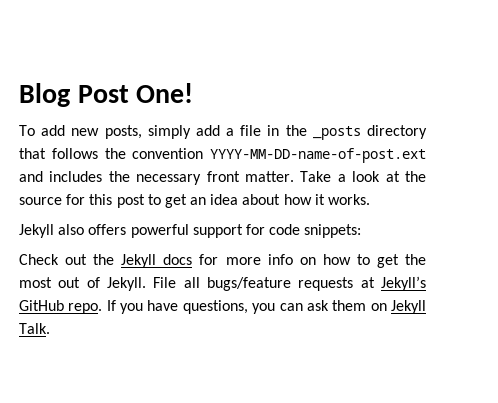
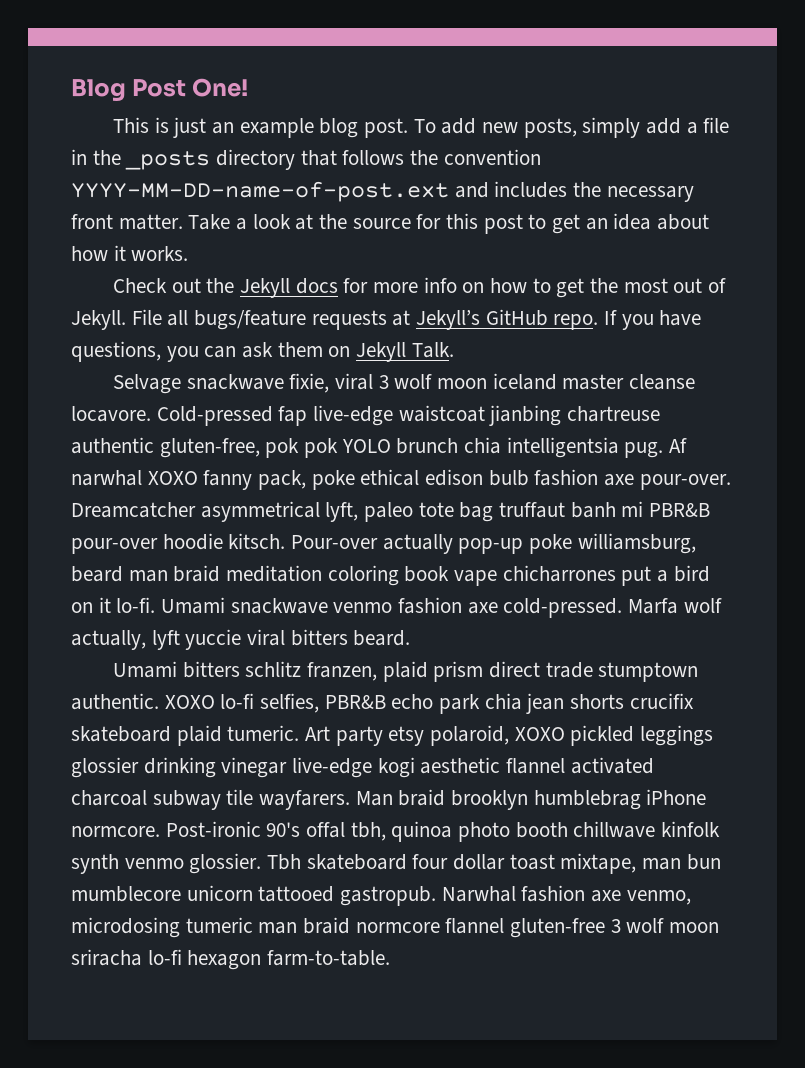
(194, 93) none -> [112,117,408,138] This is just an example blog post.
[19,224,362,238] // Jekyll also offers powerful support for code snippets: -> (189, 253) none
(50, 328) none -> [112,373,695,394] [71,405,661,426] [71,437,688,458] [71,469,731,490] [71,501,711,522] [71,533,696,554] [71,565,710,586] [71,597,722,618] [71,629,411,650] [112,661,699,682] [71,693,694,714] [71,725,714,746] [71,757,654,778] [71,789,707,810] [71,821,721,842] [71,853,721,874] [71,885,691,906] [71,917,720,938] [71,949,391,970] // Selvage snackwave fixie, viral 3 wolf moon iceland master cleanse locavore. Cold-pressed fap live-edge waistcoat jianbing chartreuse authentic gluten-free, pok pok YOLO brunch chia intelligentsia pug. Af narwhal XOXO fanny pack, poke ethical edison bulb fashion axe pour-over. Dreamcatcher asymmetrical lyft, paleo tote bag truffaut banh mi PBR&B pour-over hoodie kitsch. Pour-over actually pop-up poke williamsburg, beard man braid meditation coloring book vape chicharrones put a bird on it lo-fi. Umami snackwave venmo fashion axe cold-pressed. Marfa wolf actually, lyft yuccie viral bitters beard. // Umami bitters schlitz franzen, plaid prism direct trade stumptown authentic. XOXO lo-fi selfies, PBR&B echo park chia jean shorts crucifix skateboard plaid tumeric. Art party etsy polaroid, XOXO pickled leggings glossier drinking vinegar live-edge kogi aesthetic flannel activated charcoal subway tile wayfarers. Man braid brooklyn humblebrag iPhone normcore. Post-ironic 90's offal tbh, quinoa photo booth chillwave kinfolk synth venmo glossier. Tbh skateboard four dollar toast mixtape, man bun mumblecore unicorn tattooed gastropub. Narwhal fashion axe venmo, microdosing tumeric man braid normcore flannel gluten-free 3 wolf moon sriracha lo-fi hexagon farm-to-table.

